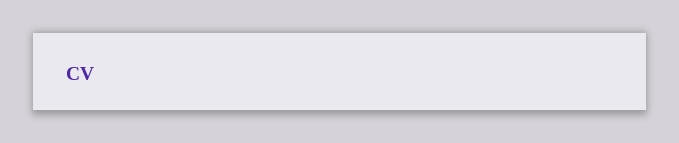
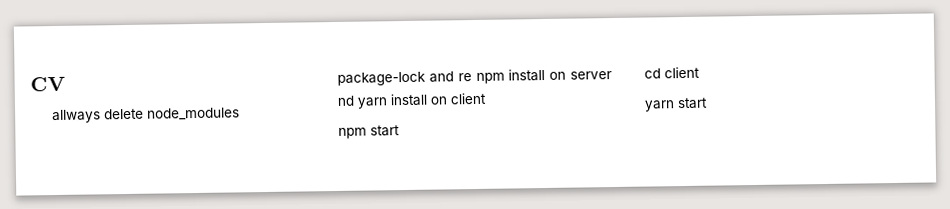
(94, 73) none -> [52,107,241,124] [337,68,612,86] [337,92,486,109] [338,125,400,139] [644,66,700,79] [644,97,708,112] // allways delete node_modules package-lock and re npm install on server nd yarn install on client // npm start // cd client // yarn start

